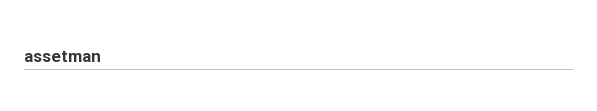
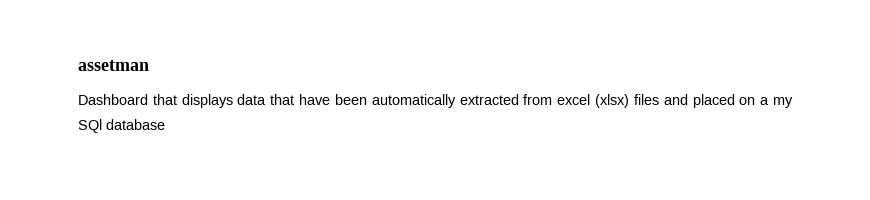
(101, 56) none -> [78,94,794,108] [78,119,165,133] // Dashboard that displays data that have been automatically extracted from excel (xlsx) files and placed on a my SQl database

